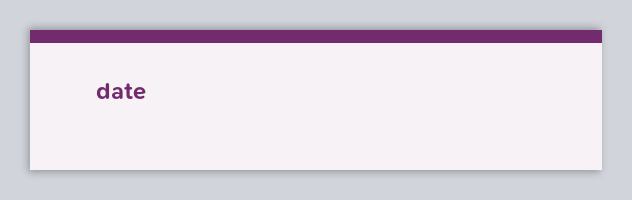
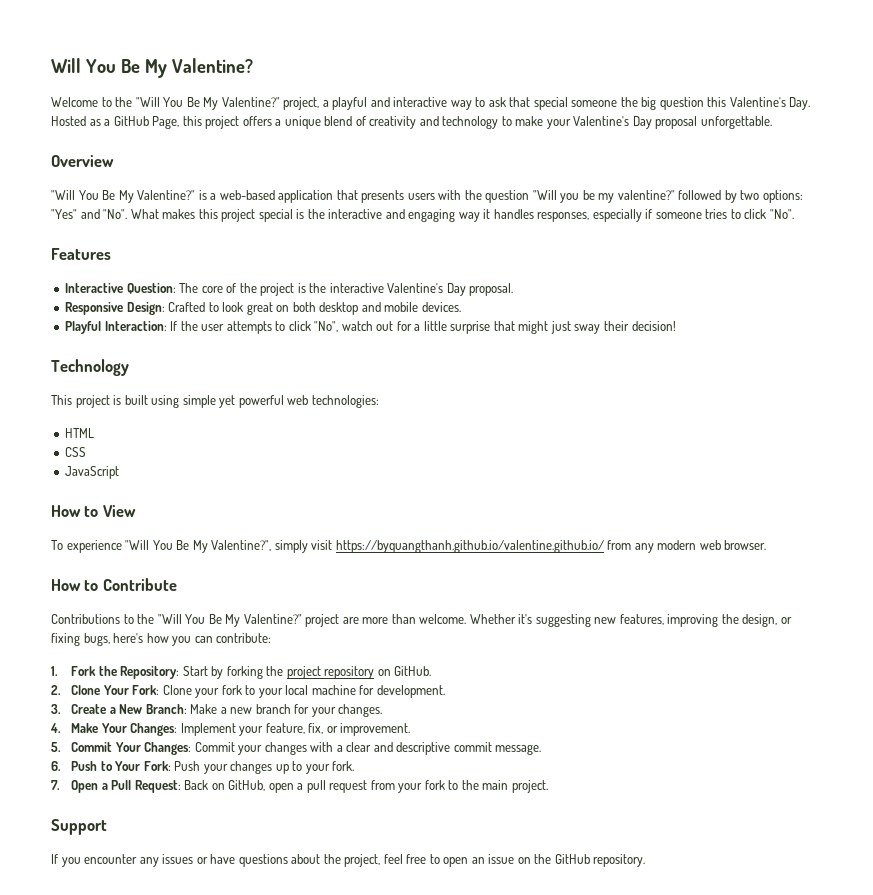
[96,83,146,100] date -> [51,58,253,78] [51,97,811,110] [51,116,772,129] [51,155,114,167] [51,190,803,203] [51,209,794,222] [51,248,111,260] [65,283,514,296] [65,302,461,315] [65,321,676,334] [51,359,129,376] [51,395,379,408] [65,428,95,438] [65,447,87,457] [65,466,120,479] [51,505,136,517] [51,540,767,553] [51,578,177,591] [51,614,792,627] [51,633,272,646] [51,666,432,679] [51,685,445,698] [51,704,383,717] [50,723,411,736] [51,742,542,755] [51,761,355,774] [51,780,549,793] [51,819,107,835] [51,854,646,867] Will You Be My Valentine? // Welcome to the "Will You Be My Valentine?" project, a playful and interactive way to ask that special someone the big question this Valentine's Day. Hosted as a GitHub Page, this project offers a unique blend of creativity and technology to make your Valentine's Day proposal unforgettable. // Overview // "Will You Be My Valentine?" is a web-based application that presents users with the question "Will you be my valentine?" followed by two options: "Yes" and "No". What makes this project special is the interactive and engaging way it handles responses, especially if someone tries to click "No". // Features // Interactive Question: The core of the project is the interactive Valentine's Day proposal. // Responsive Design: Crafted to look great on both desktop and mobile devices. // Playful Interaction: If the user attempts to click "No", watch out for a little surprise that might just sway their decision! // Technology // This project is built using simple yet powerful web technologies: // HTML // CSS // JavaScript // How to View // To experience "Will You Be My Valentine?", simply visit https://byquangthanh.github.io/valentine.github.io/ from any modern web browser. // How to Contribute // Contributions to the "Will You Be My Valentine?" project are more than welcome. Whether it's suggesting new features, improving the design, or fixing bugs, here's how you can contribute: // 1. Fork the Repository: Start by forking the project repository on GitHub. // 2. Clone Your Fork: Clone your fork to your local machine for development. // 3. Create a New Branch: Make a new branch for your changes. // 4. Make Your Changes: Implement your feature, fix, or improvement. // 5. Commit Your Changes: Commit your changes with a clear and descriptive commit message. // 6. Push to Your Fork: Push your changes up to your fork. // 7. Open a Pull Request: Back on GitHub, open a pull request from your fork to the main project. // Support // If you encounter any issues or have questions about the project, feel free to open an issue on the GitHub repository.

